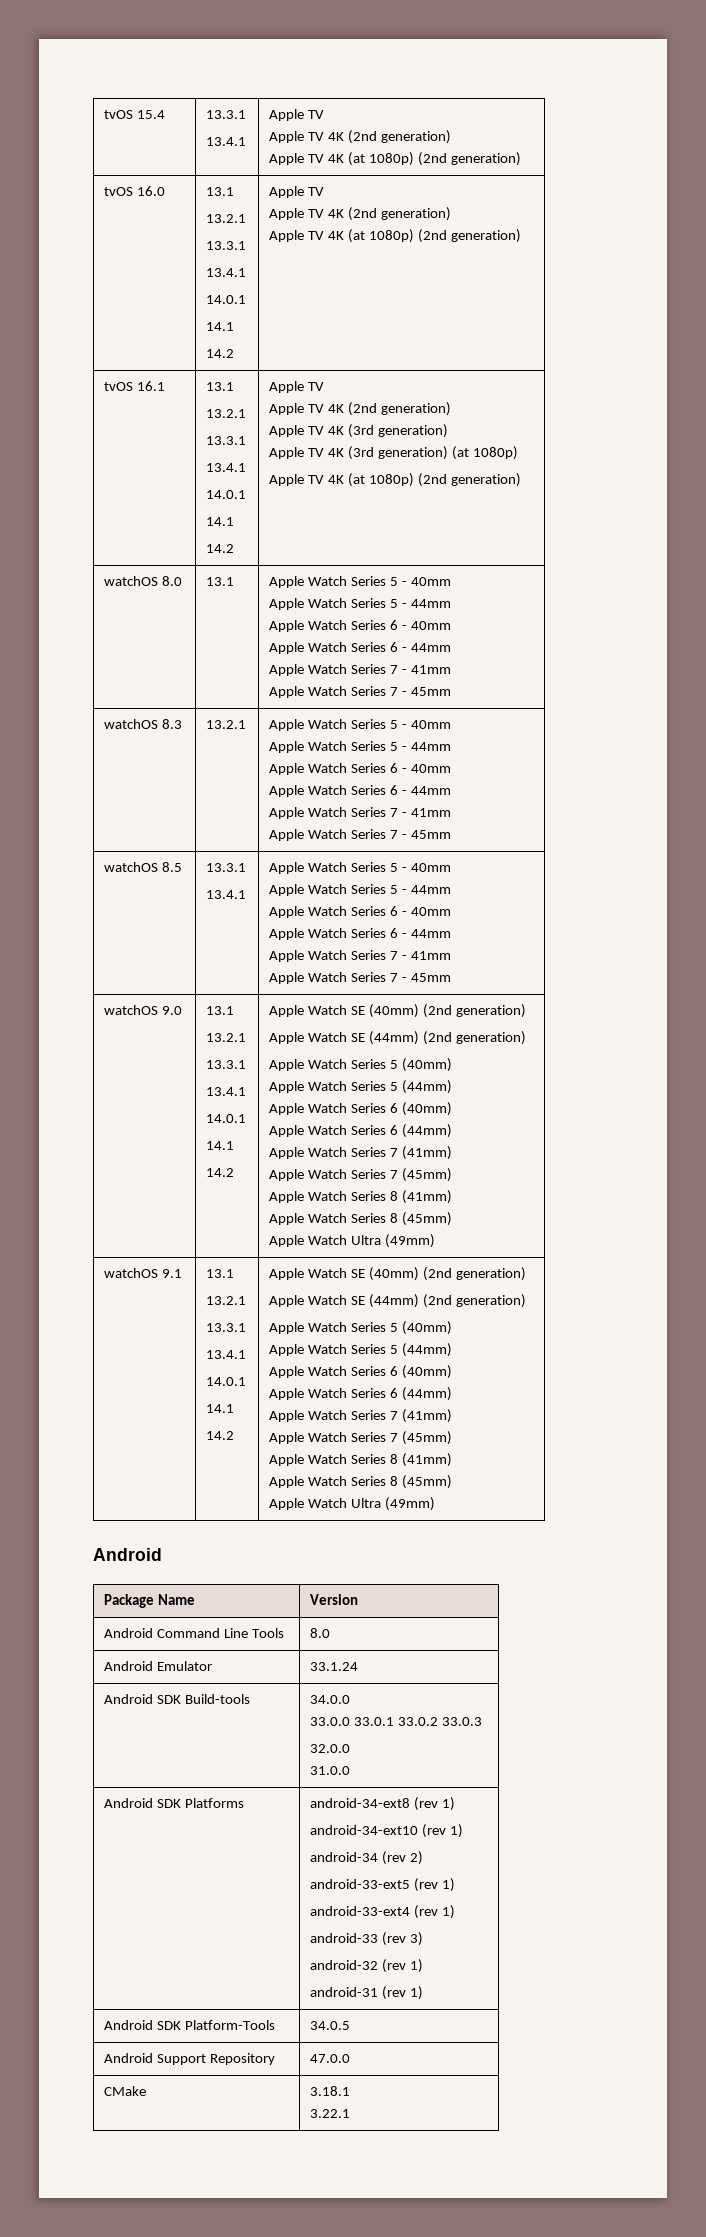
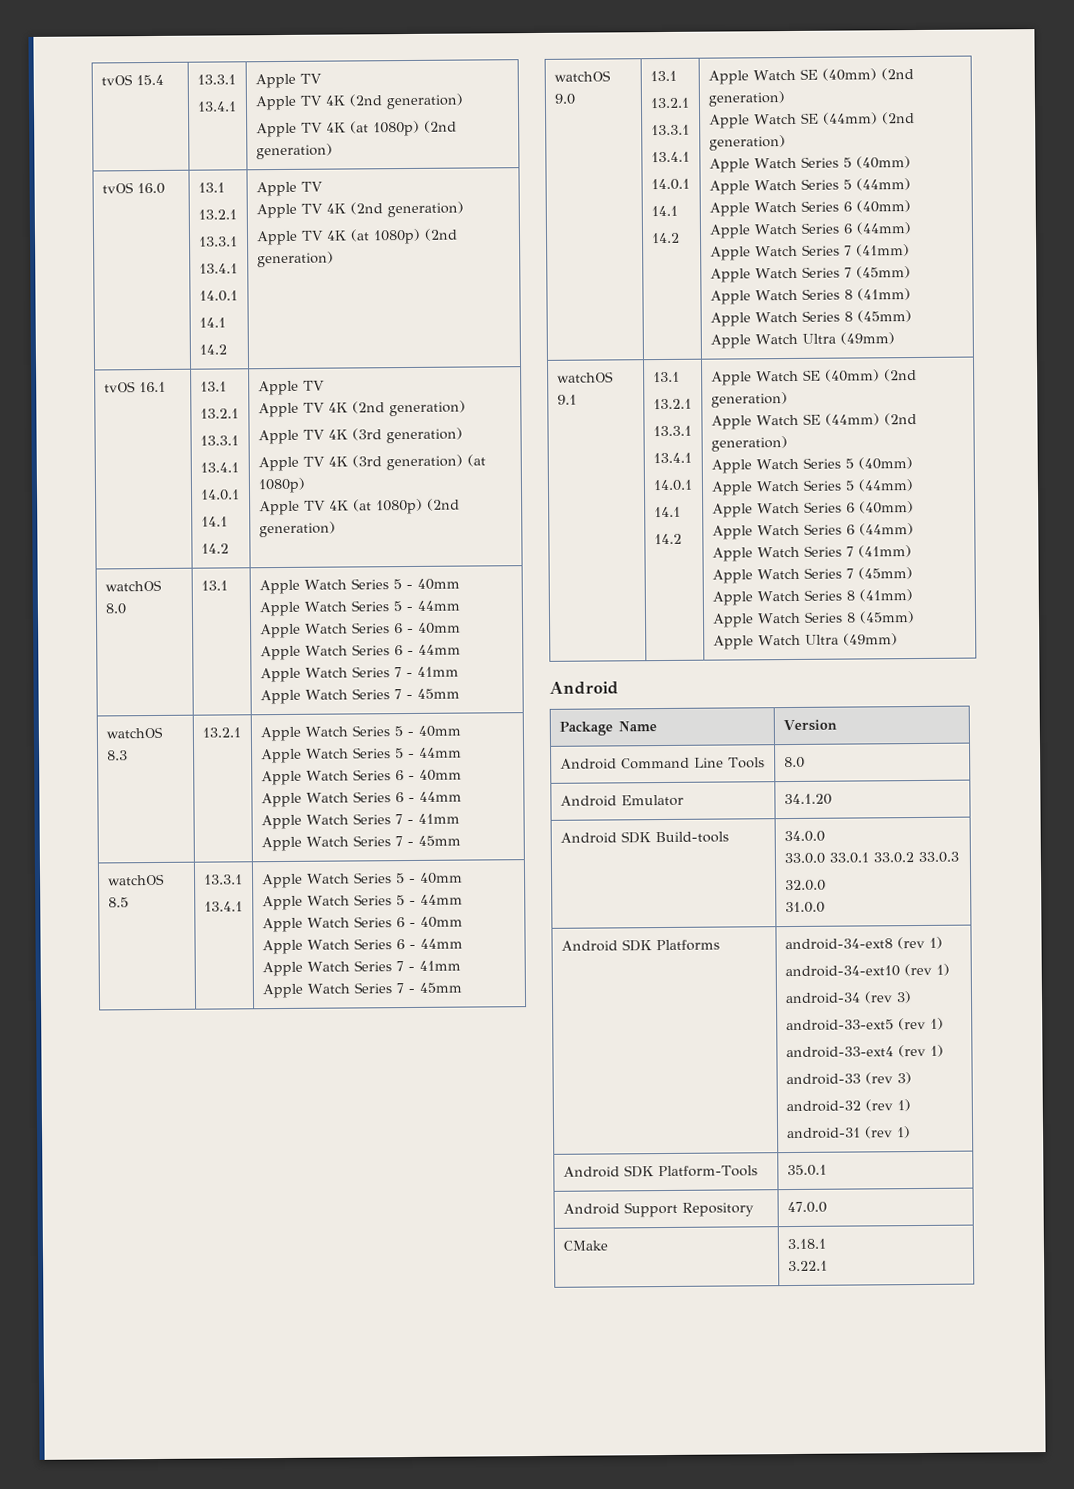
[310,1662,359,1671] 33.1.24 -> [783,793,832,806] 34.1.20
[410,1851,424,1865] 2) -> [895,991,912,1004] 3)
[310,2021,351,2030] 34.0.5 -> [786,1164,827,1177] 35.0.1

